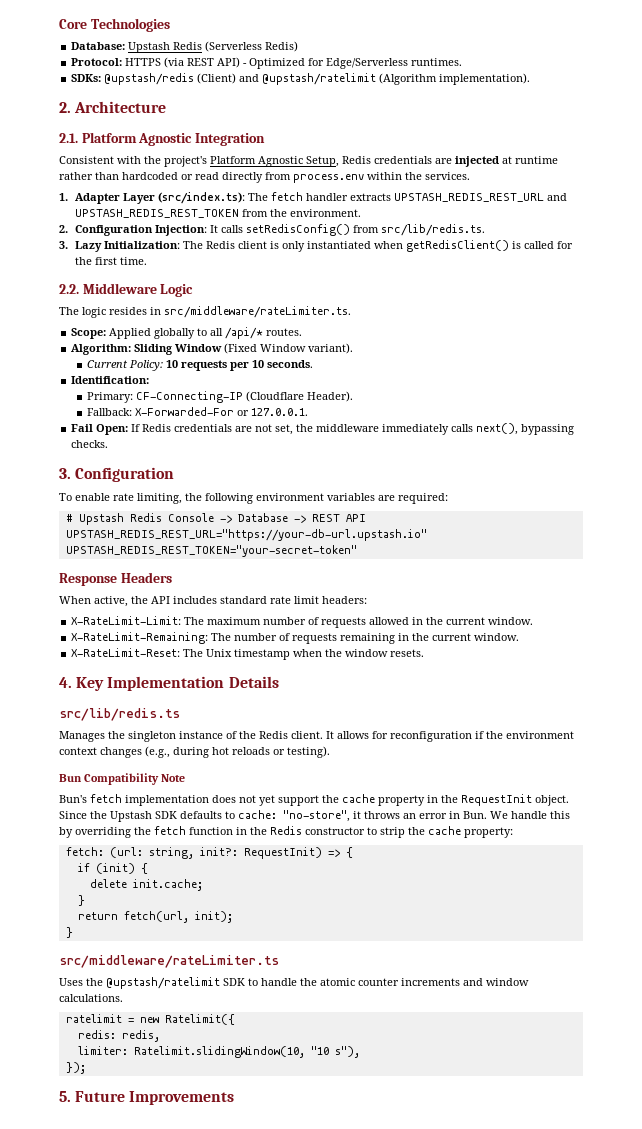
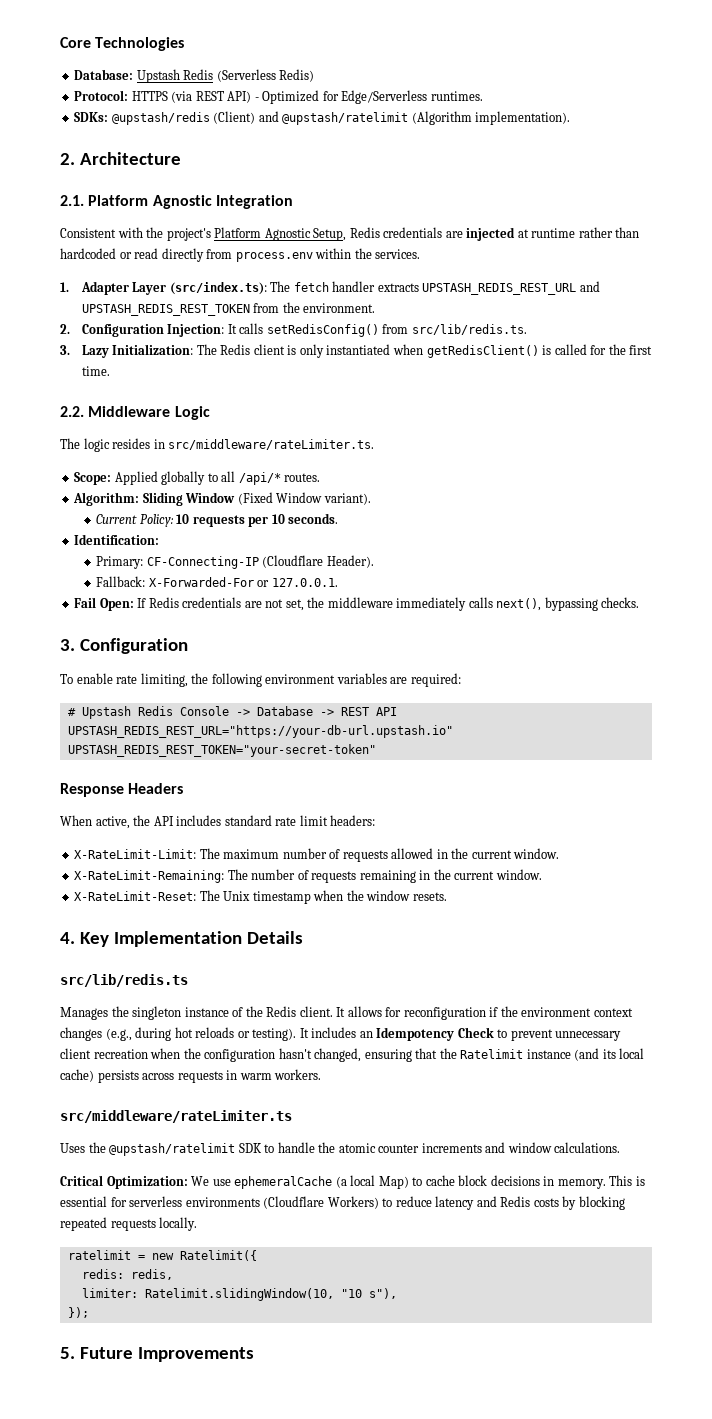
[59,773,186,785] [59,794,569,806] [59,810,570,822] [59,826,513,838] [65,847,353,859] [77,863,148,874] [89,879,203,891] [77,895,85,906] [77,911,233,923] [65,927,73,938] // Bun Compatibility Note // Bun's fetch implementation does not yet support the cache property in the RequestInit object. Since the Upstash SDK defaults to cache: "no-store", it throws an error in Bun. We handle this by overriding the fetch function in the Redis constructor to strip the cache property: // fetch: (url: string, init?: RequestInit) => { // if (init) { // delete init.cache; // } // return fetch(url, init); // } -> [299,1027,622,1041] [60,1048,645,1062] [60,1069,322,1083] It includes an Idempotency Check to prevent unnecessary client recreation when the configuration hasn't changed, ensuring that the Ratelimit instance (and its local cache) persists across requests in warm workers.
(123, 998) none -> [60,1175,645,1189] [60,1196,625,1210] [60,1217,198,1231] // Critical Optimization: We use ephemeralCache (a local Map) to cache block decisions in memory. This is essential for serverless environments (Cloudflare Workers) to reduce latency and Redis costs by blocking repeated requests locally.

